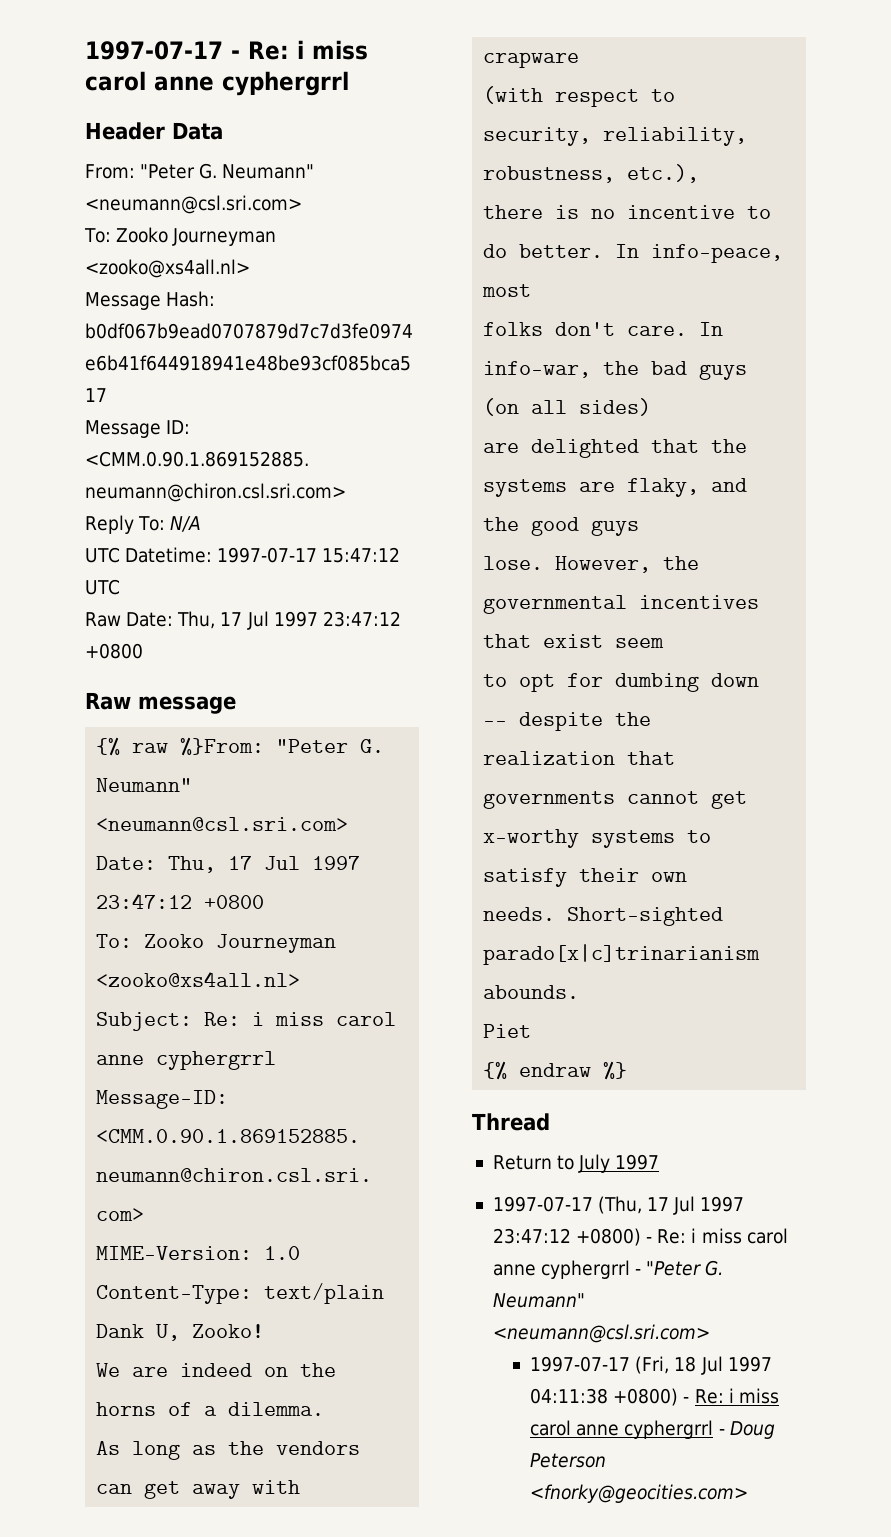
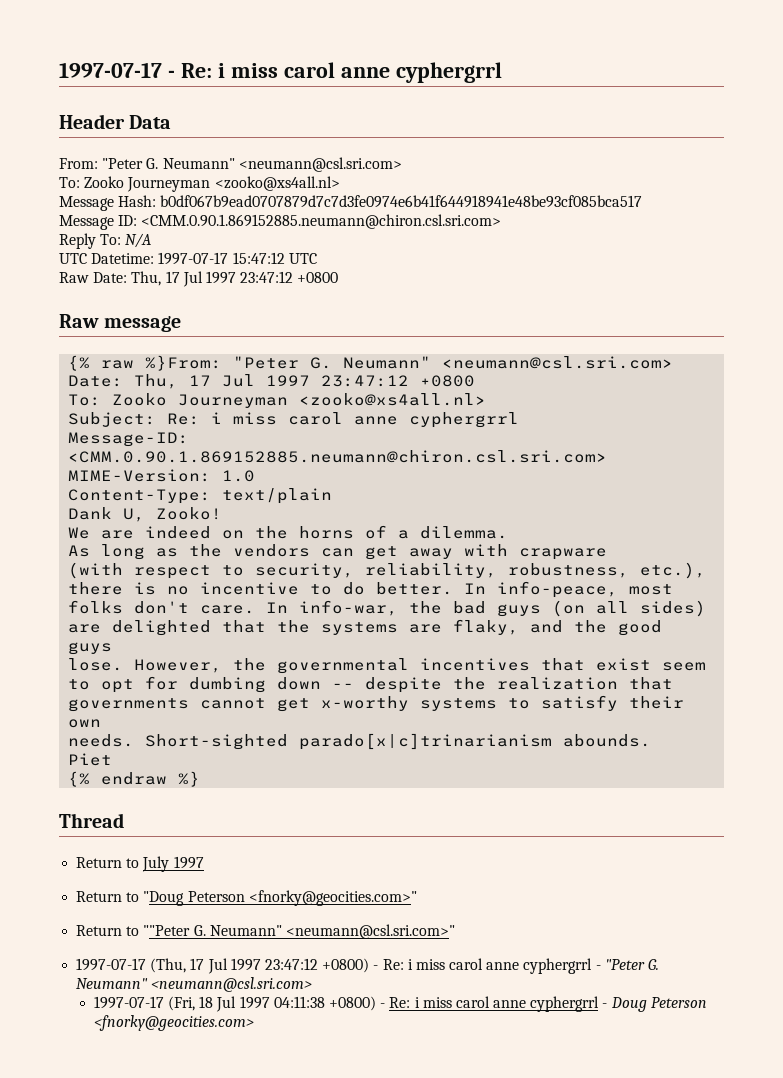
(660, 1162) none -> [76,890,417,906] [76,924,455,939] // Return to "Doug Peterson <fnorky@geocities.com>" // Return to ""Peter G. Neumann" <neumann@csl.sri.com>"

